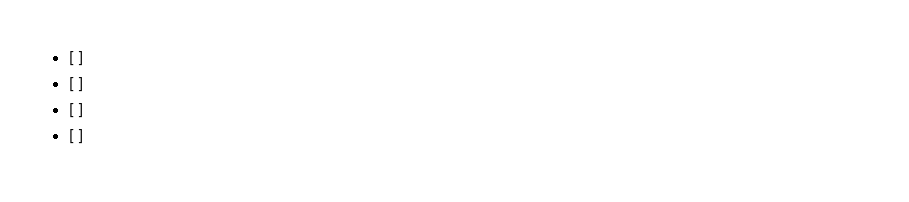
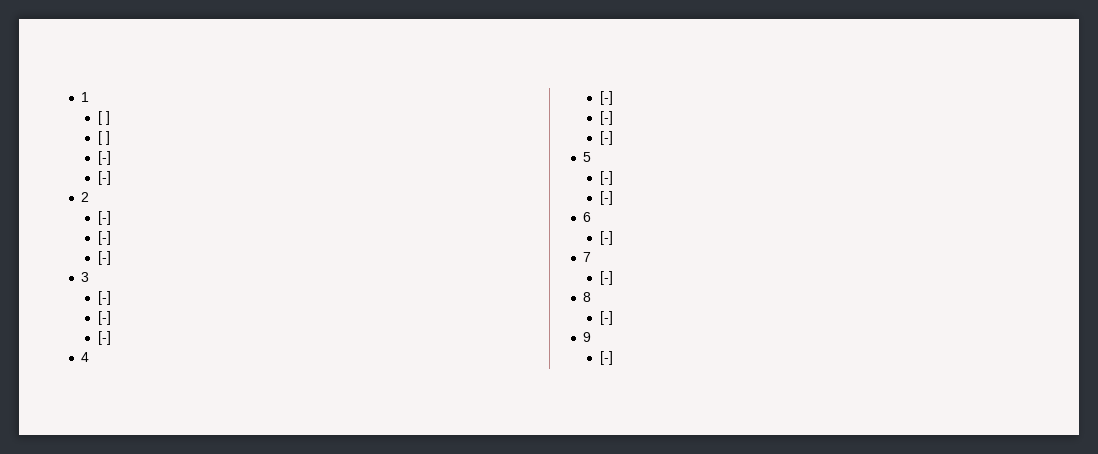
[68,51,84,66] [68,77,84,92] [68,103,84,118] [68,129,84,144] [ ] // [ ] // [ ] // [ ] -> [81,92,90,102] [97,111,110,125] [97,131,110,145] [97,151,111,165] [97,171,111,185] [81,192,90,202] [97,211,111,225] [97,231,111,245] [97,251,111,265] [81,272,90,282] [97,291,111,305] [97,311,111,325] [97,331,111,345] [81,352,90,362] [599,91,613,105] [599,111,613,125] [599,131,613,145] [583,152,592,162] [599,171,613,185] [599,191,613,205] [583,212,592,222] [599,231,613,245] [583,252,592,262] [599,271,613,285] [583,292,592,302] [599,311,613,325] [583,332,592,342] [599,351,613,365] 1 // [ ] // [ ] // [-] // [-] // 2 // [-] // [-] // [-] // 3 // [-] // [-] // [-] // 4 // [-] // [-] // [-] // 5 // [-] // [-] // 6 // [-] // 7 // [-] // 8 // [-] // 9 // [-]

